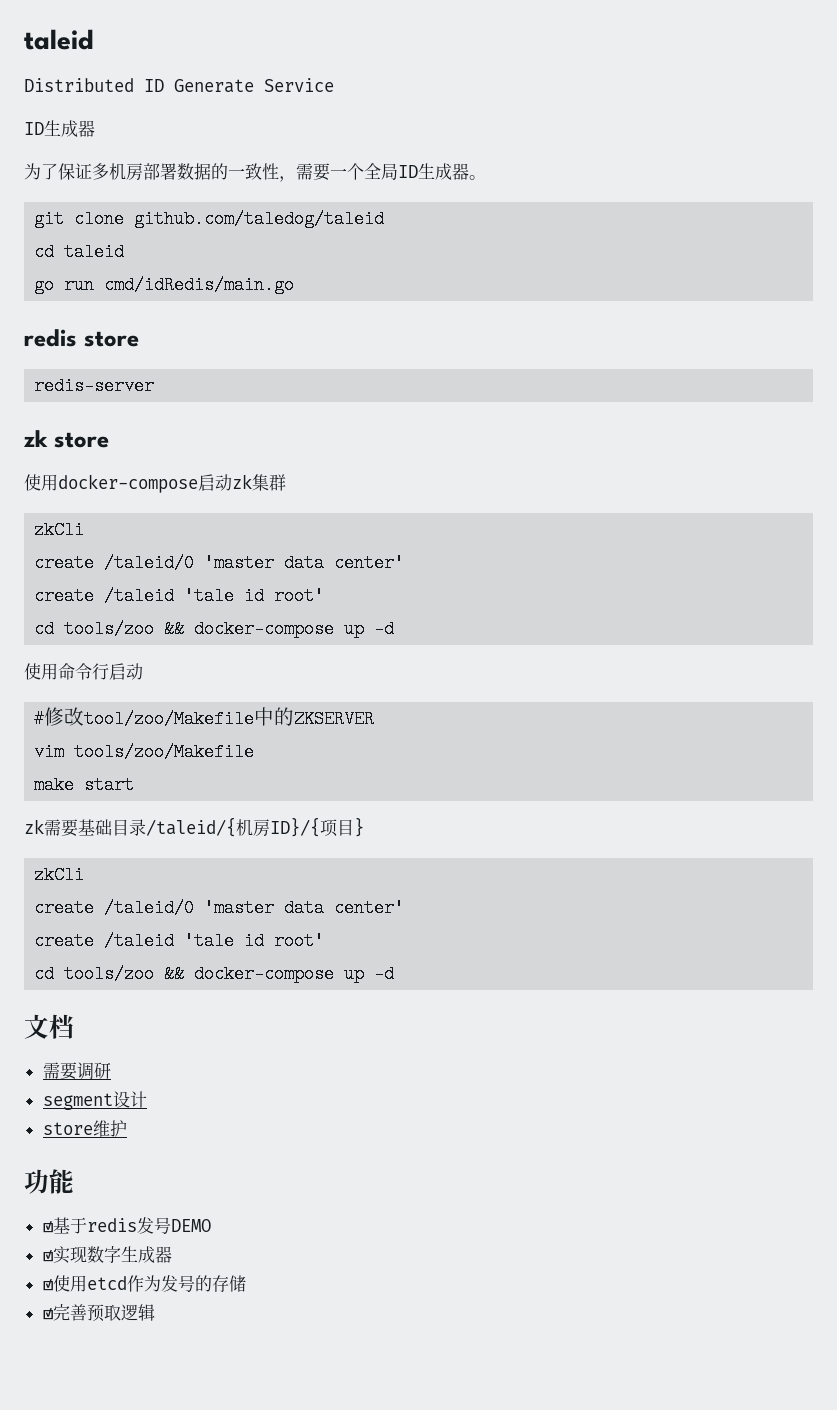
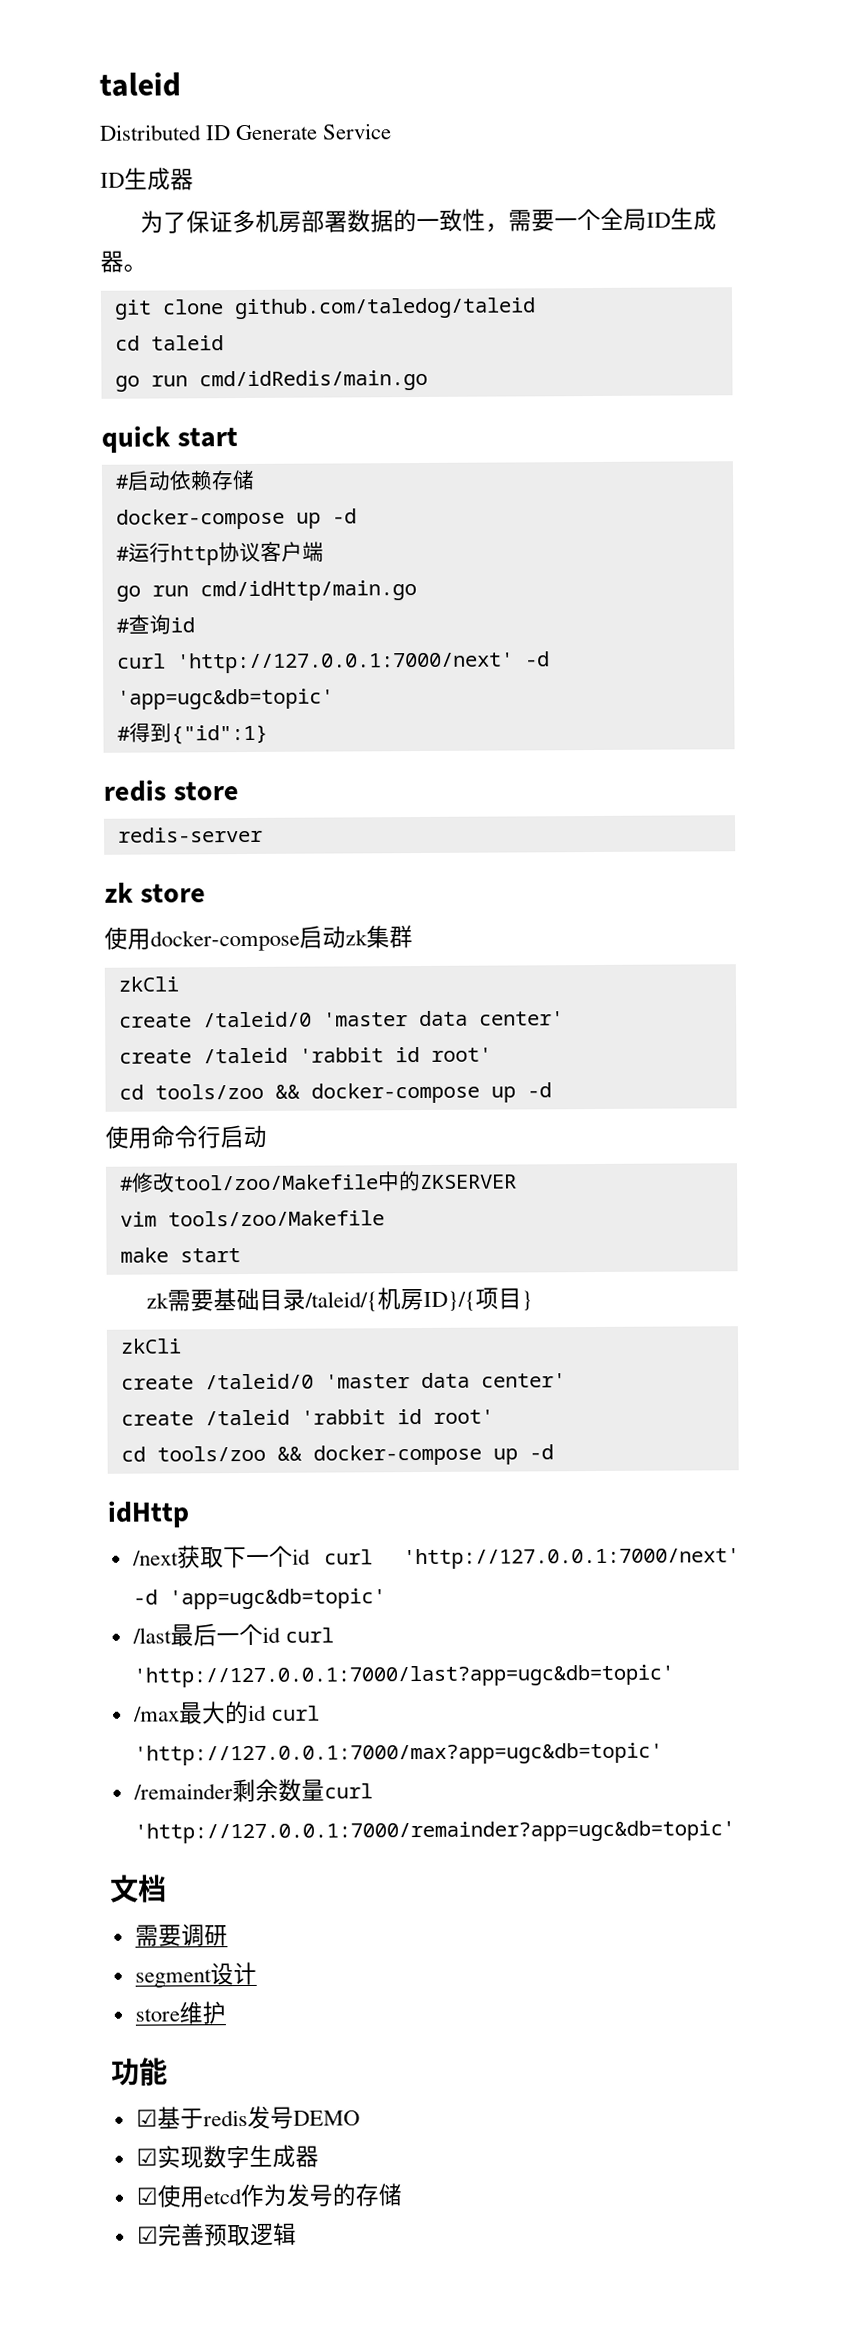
(295, 285) none -> [101,425,238,453] [114,469,255,491] [115,508,357,530] [115,541,324,566] [115,580,417,602] [115,614,195,635] [116,651,550,674] [116,688,334,710] [116,722,268,745] // quick start // #启动依赖存储 // docker-compose up -d // #运行http协议客户端 // go run cmd/idHttp/main.go // #查询id // curl 'http://127.0.0.1:7000/next' -d 'app=ugc&db=topic' // #得到{"id":1}
[184,587,235,605] 'tale -> [298,1047,384,1063] 'rabbit
[184,932,325,950] [34,965,395,983] 'tale id root' // cd tools/zoo && docker-compose up -d -> [300,1409,494,1425] [120,1444,554,1466] [107,1500,190,1528] [131,1545,740,1570] [132,1588,386,1610] [131,1623,334,1647] [132,1664,674,1688] [132,1701,320,1725] [133,1742,663,1766] [132,1778,373,1803] [133,1820,735,1844] 'rabbit id root' // cd tools/zoo && docker-compose up -d // idHttp // /next获取下一个id curl 'http://127.0.0.1:7000/next' -d 'app=ugc&db=topic' // /last最后一个id curl 'http://127.0.0.1:7000/last?app=ugc&db=topic' // /max最大的id curl 'http://127.0.0.1:7000/max?app=ugc&db=topic' // /remainder剩余数量curl 'http://127.0.0.1:7000/remainder?app=ugc&db=topic'

